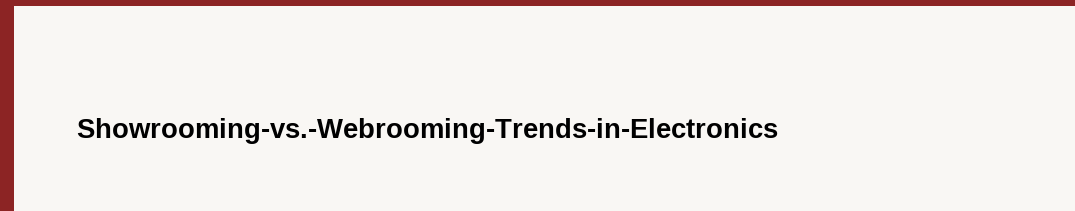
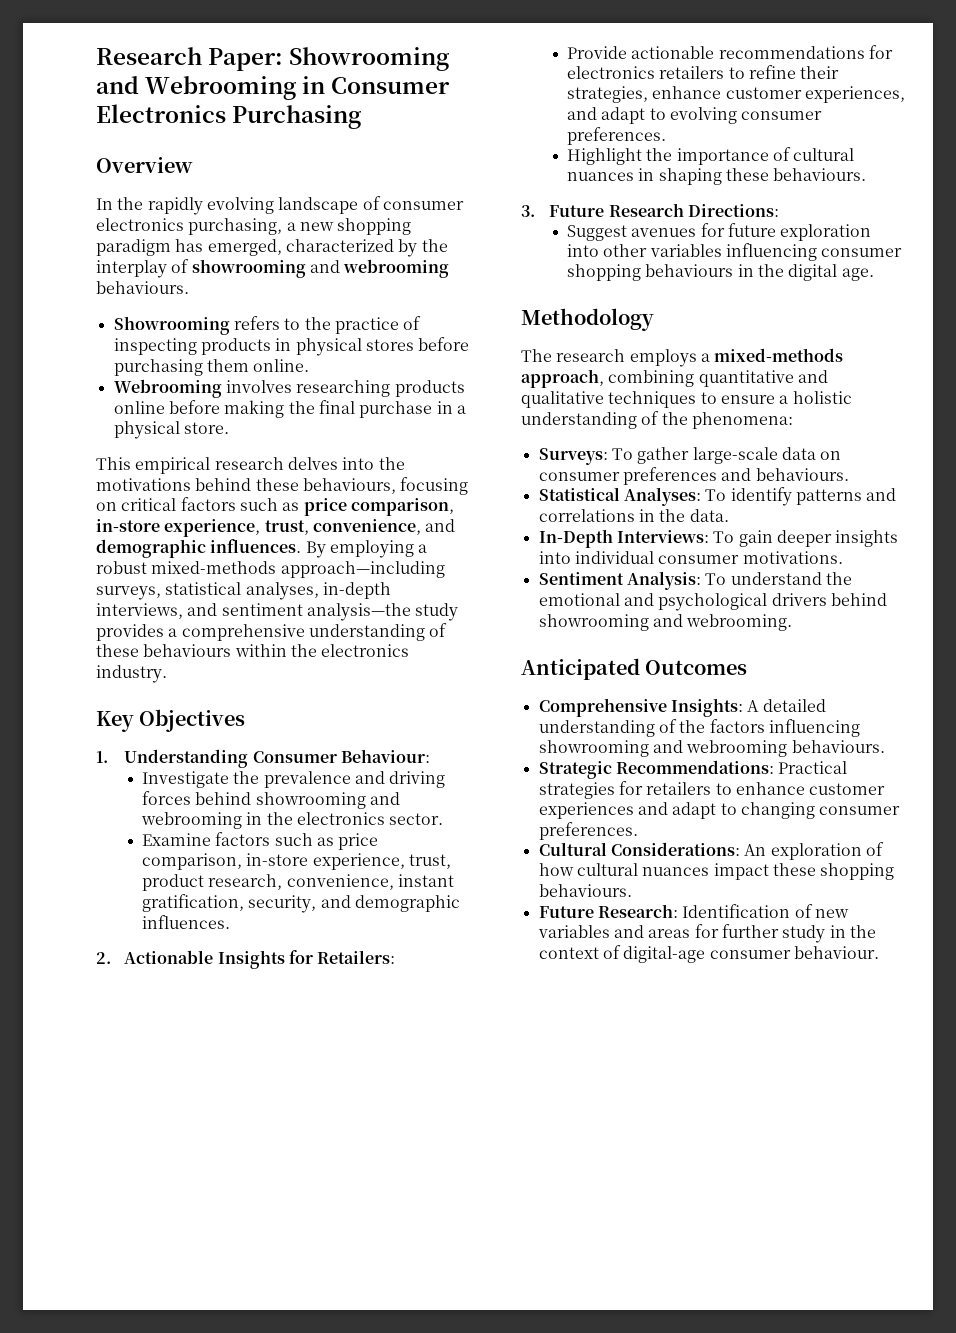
[77,118,778,144] Showrooming-vs.-Webrooming-Trends-in-Electronics -> [96,47,450,71] [96,76,451,100] [96,104,362,129] [96,157,193,173] [96,196,464,215] [96,218,412,235] [96,239,448,257] [96,259,450,278] [96,281,189,294] [113,316,422,335] [113,337,470,356] [113,359,310,376] [113,379,465,398] [113,400,466,418] [113,421,229,439] [96,457,405,474] [96,477,469,495] [96,497,454,516] [96,519,456,537] [96,539,428,558] [96,561,445,578] [96,582,391,600] [96,603,459,621] [96,623,448,641] [96,644,410,657] [96,665,167,683] [96,709,246,732] [96,749,431,768] [141,771,446,788] [141,791,400,809] [140,812,444,829] [141,832,379,850] [141,853,451,870] [141,874,454,891] [141,894,460,913] [141,915,230,929] [96,950,396,969] [566,45,893,59] [566,65,840,79] [566,86,905,103] [566,107,823,124] [566,127,666,145] [566,147,855,165] [566,168,867,185] [521,203,780,217] [566,223,872,241] [566,243,903,261] [566,264,874,281] [521,308,654,331] [521,348,844,367] [521,369,828,388] [521,391,852,408] [521,411,793,429] [538,447,842,465] [538,467,849,485] [538,487,897,506] [538,509,729,522] [538,529,899,548] [538,551,843,564] [538,571,852,590] [538,593,887,611] [538,614,793,631] [521,658,748,680] [538,698,826,717] [538,719,860,737] [538,740,885,757] [538,760,848,779] [538,781,886,799] [538,802,901,819] [538,822,638,840] [538,842,884,860] [538,863,895,880] [538,884,632,897] [538,904,849,918] [537,924,876,943] [538,945,879,963] Research Paper: Showrooming and Webrooming in Consumer Electronics Purchasing // Overview // In the rapidly evolving landscape of consumer electronics purchasing, a new shopping paradigm has emerged, characterized by the interplay of showrooming and webrooming behaviours. // Showrooming refers to the practice of inspecting products in physical stores before purchasing them online. // Webrooming involves researching products online before making the final purchase in a physical store. // This empirical research delves into the motivations behind these behaviours, focusing on critical factors such as price comparison, in-store experience, trust, convenience, and demographic influences. By employing a robust mixed-methods approach—including surveys, statistical analyses, in-depth interviews, and sentiment analysis—the study provides a comprehensive understanding of these behaviours within the electronics industry. // Key Objectives // 1. Understanding Consumer Behaviour: // Investigate the prevalence and driving forces behind showrooming and webrooming in the electronics sector. // Examine factors such as price comparison, in-store experience, trust, product research, convenience, instant gratification, security, and demographic influences. // 2. Actionable Insights for Retailers: // Provide actionable recommendations for electronics retailers to refine their strategies, enhance customer experiences, and adapt to evolving consumer preferences. // Highlight the importance of cultural nuances in shaping these behaviours. // 3. Future Research Directions: // Suggest avenues for future exploration into other variables influencing consumer shopping behaviours in the digital age. // Methodology // The research employs a mixed-methods approach, combining quantitative and qualitative techniques to ensure a holistic understanding of the phenomena: // Surveys: To gather large-scale data on consumer preferences and behaviours. // Statistical Analyses: To identify patterns and correlations in the data. // In-Depth Interviews: To gain deeper insights into individual consumer motivations. // Sentiment Analysis: To understand the emotional and psychological drivers behind showrooming and webrooming. // Anticipated Outcomes // Comprehensive Insights: A detailed understanding of the factors influencing showrooming and webrooming behaviours. // Strategic Recommendations: Practical strategies for retailers to enhance customer experiences and adapt to changing consumer preferences. // Cultural Considerations: An exploration of how cultural nuances impact these shopping behaviours. // Future Research: Identification of new variables and areas for further study in the context of digital-age consumer behaviour.

